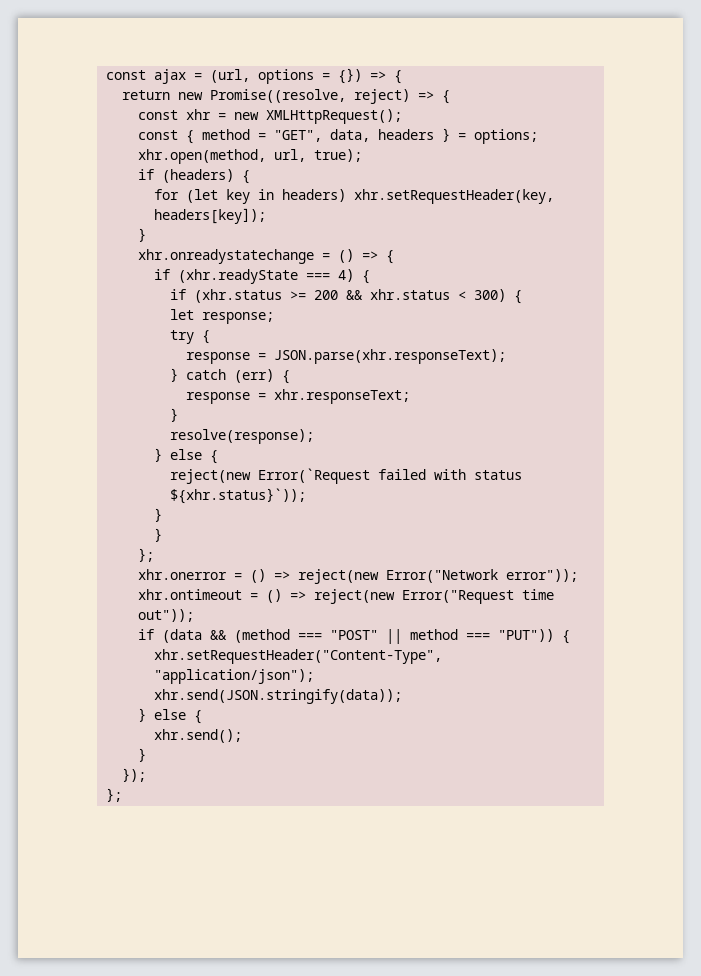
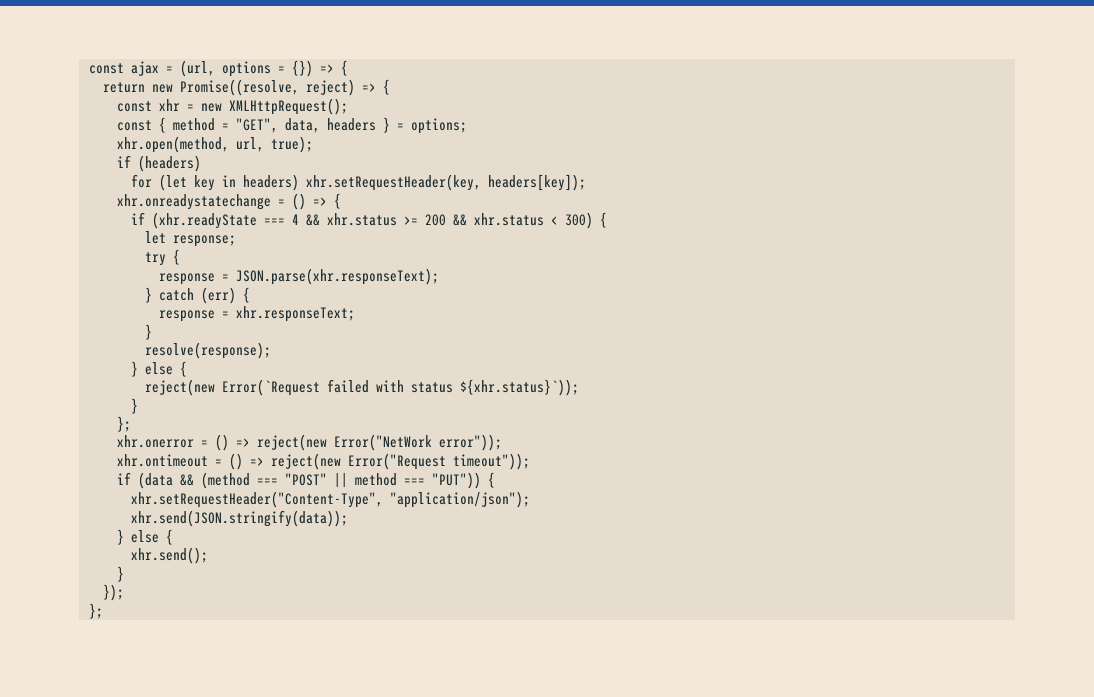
[241,170,250,184] { -> (201, 163) none
[137,228,146,242] // } -> (586, 182) none
[337,269,370,284] [169,289,282,303] 4) { // if (xhr.status -> [291,213,397,226] 4 && xhr.status
[153,528,162,542] // } -> (138, 406) none
[385,569,498,583] Error("Network -> [333,434,432,451] Error("NetWork
[521,589,554,600] [137,609,194,622] time out")); -> [452,453,530,470] timeout"));

